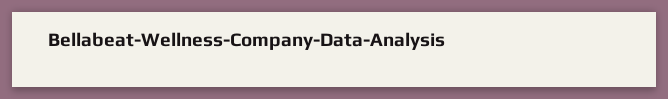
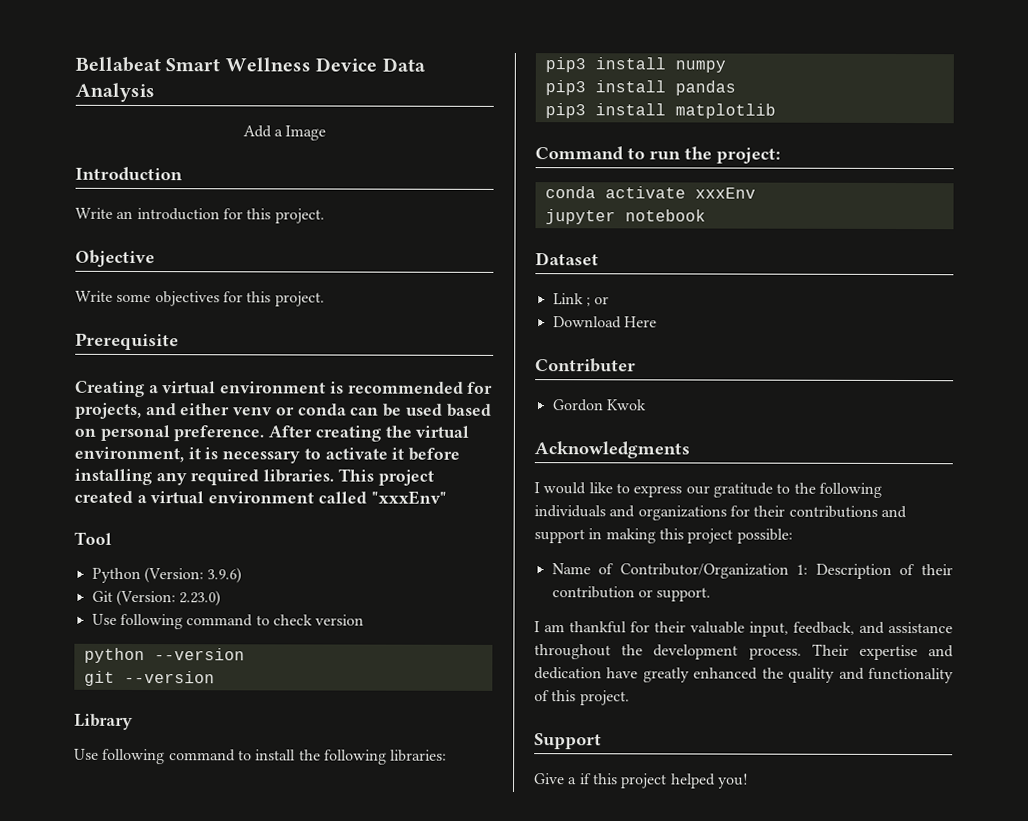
[48,32,445,50] Bellabeat-Wellness-Company-Data-Analysis -> [75,56,426,73] [75,82,155,103] [242,125,327,141] [75,166,183,182] [75,207,325,224] [75,249,155,268] [75,290,325,307] [75,332,179,351] [75,380,494,398] [74,402,492,420] [74,424,470,442] [74,446,461,464] [74,468,434,486] [74,490,447,505] [74,531,112,545] [91,567,243,584] [91,589,222,607] [91,613,365,630] [83,647,245,664] [83,670,215,686] [74,713,133,731] [74,748,448,765] [544,57,726,73] [544,80,736,96] [544,103,776,119] [535,146,781,164] [544,186,756,199] [544,209,706,225] [535,252,599,266] [552,293,610,307] [552,316,657,329] [535,358,636,373] [551,399,647,412] [534,441,690,459] [534,482,882,498] [534,505,907,521] [534,528,793,544] [551,563,953,579] [551,586,712,602] [534,621,953,637] [534,643,954,661] [534,667,954,684] [534,690,630,706] [534,733,602,750] [534,773,749,789] Bellabeat Smart Wellness Device Data Analysis // Add a Image // Introduction // Write an introduction for this project. // Objective // Write some objectives for this project. // Prerequisite // Creating a virtual environment is recommended for projects, and either venv or conda can be used based on personal preference. After creating the virtual environment, it is necessary to activate it before installing any required libraries. This project created a virtual environment called "xxxEnv" // Tool // Python (Version: 3.9.6) // Git (Version: 2.23.0) // Use following command to check version // python --version // git --version // Library // Use following command to install the following libraries: // pip3 install numpy // pip3 install pandas // pip3 install matplotlib // Command to run the project: // conda activate xxxEnv // jupyter notebook // Dataset // Link ; or // Download Here // Contributer // Gordon Kwok // Acknowledgments // I would like to express our gratitude to the following individuals and organizations for their contributions and support in making this project possible: // Name of Contributor/Organization 1: Description of their contribution or support. // I am thankful for their valuable input, feedback, and assistance throughout the development process. Their expertise and dedication have greatly enhanced the quality and functionality of this project. // Support // Give a if this project helped you!

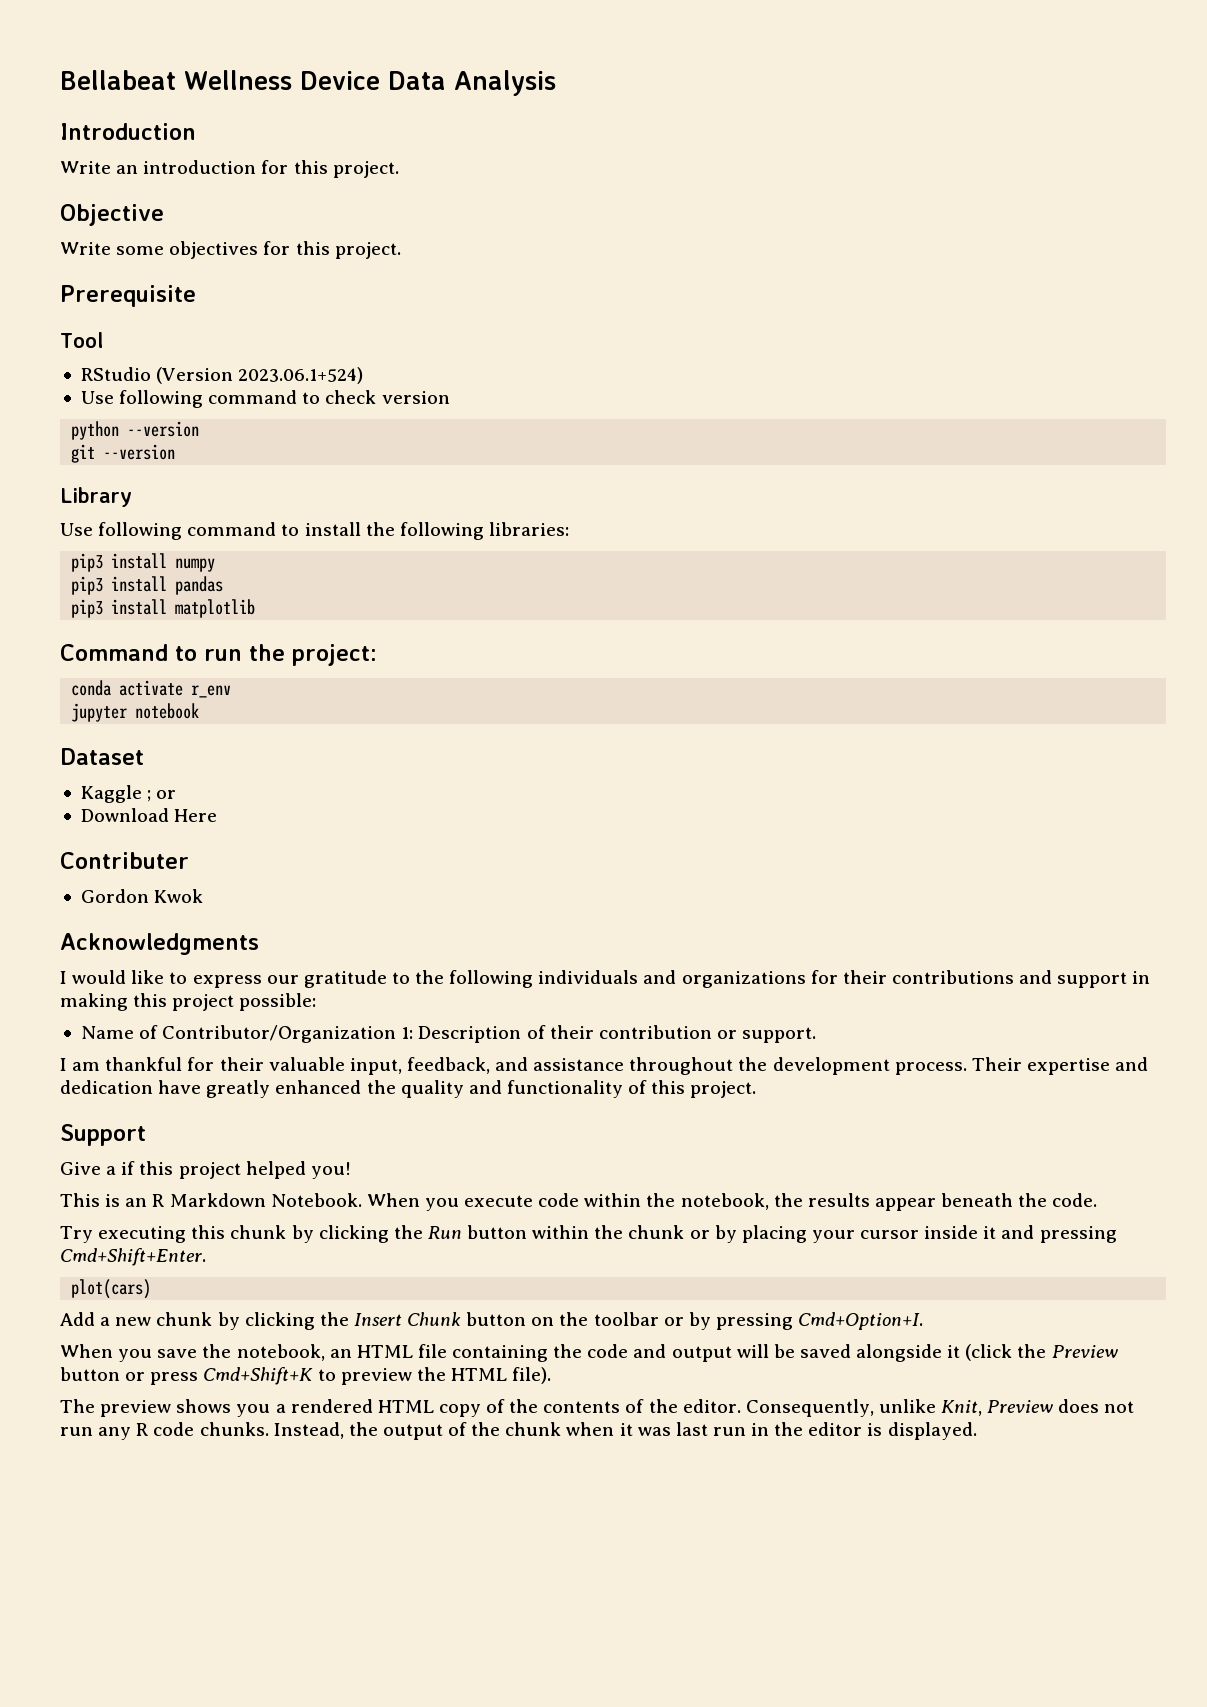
[165,58,221,72] Smart -> (176, 80) none
[242,125,327,141] // Add a Image -> (556, 83) none
[75,380,494,398] [74,402,492,420] [74,424,470,442] [74,446,461,464] [74,468,434,486] [74,490,447,505] [74,531,112,545] [91,567,243,584] [91,589,222,607] Creating a virtual environment is recommended for projects, and either venv or conda can be used based on personal preference. After creating the virtual environment, it is necessary to activate it before installing any required libraries. This project created a virtual environment called "xxxEnv" // Tool // Python (Version: 3.9.6) // Git (Version: 2.23.0) -> [60,332,103,348] [80,367,364,384] Tool // RStudio (Version 2023.06.1+524)
[694,187,756,199] xxxEnv -> [191,685,232,698] r_env
[552,293,584,305] Link -> [80,785,142,803] Kaggle
(749, 781) none -> [60,1193,1098,1211] [60,1225,1117,1243] [60,1248,206,1266] [71,1279,152,1299] [60,1312,924,1330] [60,1344,1118,1362] [60,1367,552,1385] [60,1399,1135,1417] [60,1422,977,1440] // This is an R Markdown Notebook. When you execute code within the notebook, the results appear beneath the code. // Try executing this chunk by clicking the Run button within the chunk or by placing your cursor inside it and pressing Cmd+Shift+Enter. // plot(cars) // Add a new chunk by clicking the Insert Chunk button on the toolbar or by pressing Cmd+Option+I. // When you save the notebook, an HTML file containing the code and output will be saved alongside it (click the Preview button or press Cmd+Shift+K to preview the HTML file). // The preview shows you a rendered HTML copy of the contents of the editor. Consequently, unlike Knit, Preview does not run any R code chunks. Instead, the output of the chunk when it was last run in the editor is displayed.

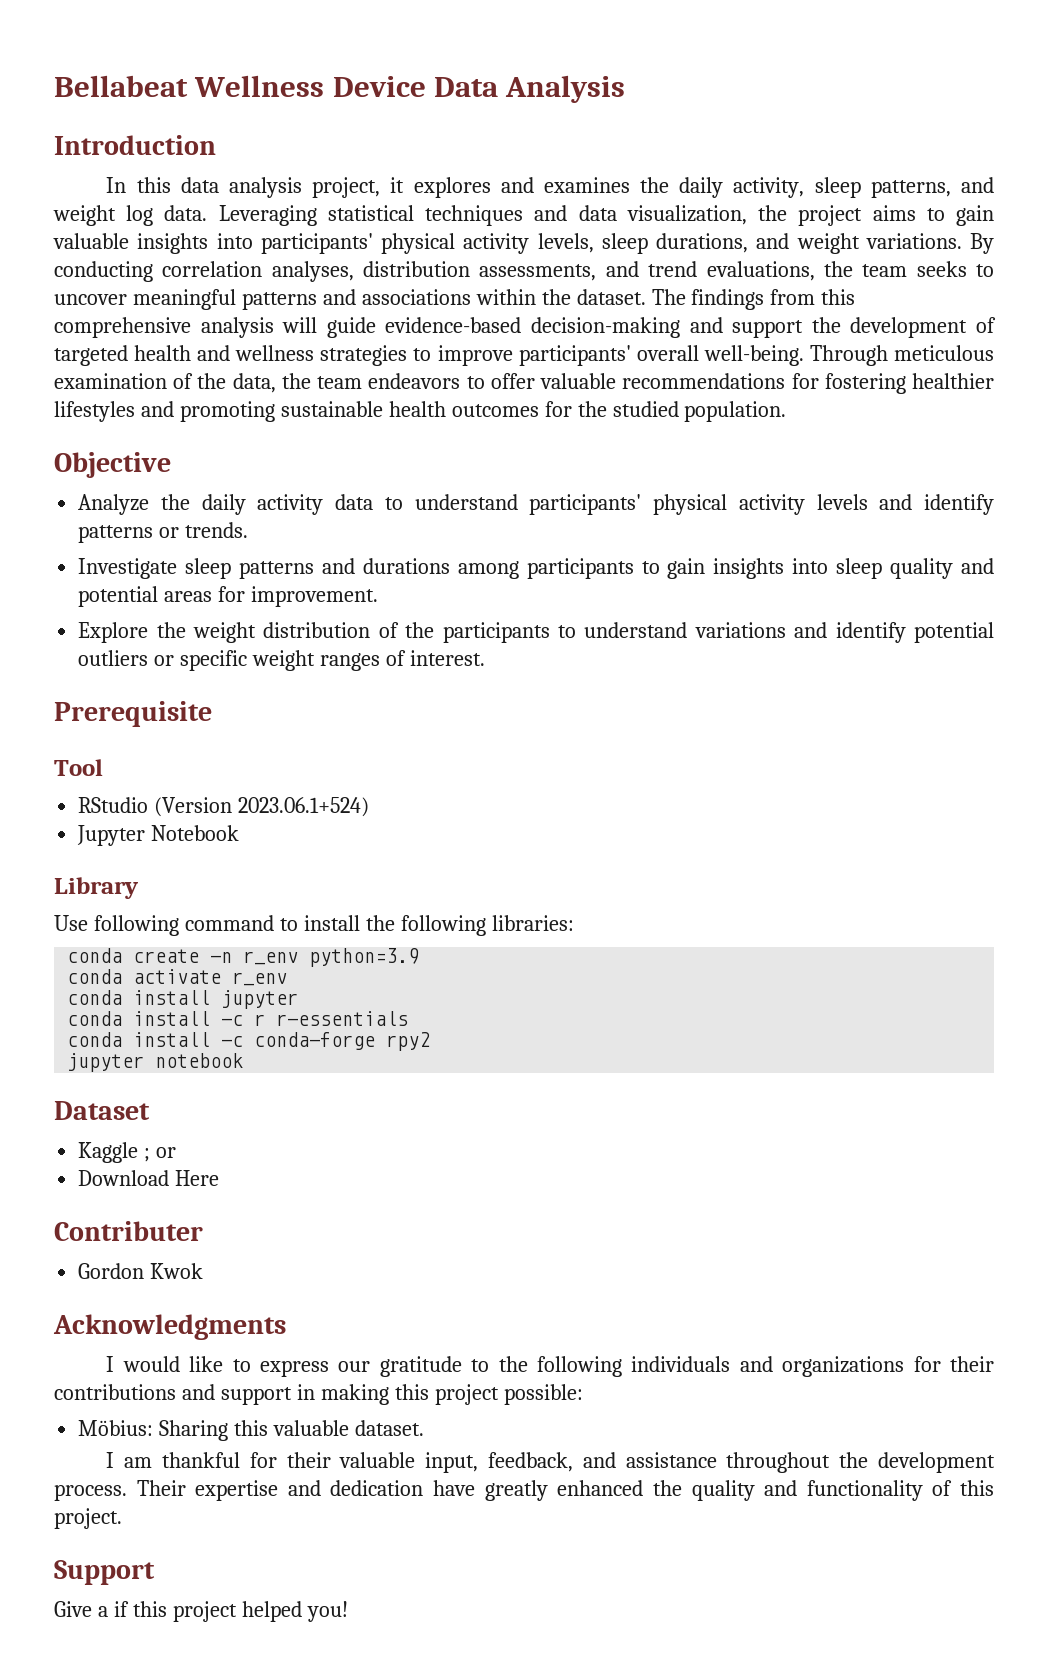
[60,160,399,178] [60,204,164,226] [60,241,401,259] Write an introduction for this project. // Objective // Write some objectives for this project. -> [106,177,995,198] [53,205,995,226] [53,233,994,254] [54,261,995,282] [54,289,856,310] [54,317,997,338] [54,345,994,366] [54,373,995,394] [54,401,787,422] [54,452,171,478] [78,494,995,515] [78,522,249,543] [78,558,994,579] [78,586,379,607] [78,622,994,643] [78,650,485,671] In this data analysis project, it explores and examines the daily activity, sleep patterns, and weight log data. Leveraging statistical techniques and data visualization, the project aims to gain valuable insights into participants' physical activity levels, sleep durations, and weight variations. By conducting correlation analyses, distribution assessments, and trend evaluations, the team seeks to uncover meaningful patterns and associations within the dataset. The findings from this comprehensive analysis will guide evidence-based decision-making and support the development of targeted health and wellness strategies to improve participants' overall well-being. Through meticulous examination of the data, the team endeavors to offer valuable recommendations for fostering healthier lifestyles and promoting sustainable health outcomes for the studied population. // Objective // Analyze the daily activity data to understand participants' physical activity levels and identify patterns or trends. // Investigate sleep patterns and durations among participants to gain insights into sleep quality and potential areas for improvement. // Explore the weight distribution of the participants to understand variations and identify potential outliers or specific weight ranges of interest.
[80,390,450,408] [71,421,200,440] [71,444,176,463] Use following command to check version // python --version // git --version -> [77,825,240,846] Jupyter Notebook
[71,553,216,572] [71,576,224,595] [71,599,256,618] [60,644,377,666] [71,680,232,698] pip3 install numpy // pip3 install pandas // pip3 install matplotlib // Command to run the project: // conda activate r_env -> [67,948,420,967] [67,969,288,986] [67,990,299,1009] [67,1011,409,1026] [67,1032,431,1051] conda create -n r_env python=3.9 // conda activate r_env // conda install jupyter // conda install -c r r-essentials // conda install -c conda-forge rpy2
[80,1025,817,1043] Name of Contributor/Organization 1: Description of their contribution or support. -> [78,1420,424,1441] Möbius: Sharing this valuable dataset.
[60,1193,1098,1211] [60,1225,1117,1243] [60,1248,206,1266] [71,1279,152,1299] [60,1312,924,1330] [60,1344,1118,1362] [60,1367,552,1385] [60,1399,1135,1417] [60,1422,977,1440] // This is an R Markdown Notebook. When you execute code within the notebook, the results appear beneath the code. // Try executing this chunk by clicking the Run button within the chunk or by placing your cursor inside it and pressing Cmd+Shift+Enter. // plot(cars) // Add a new chunk by clicking the Insert Chunk button on the toolbar or by pressing Cmd+Option+I. // When you save the notebook, an HTML file containing the code and output will be saved alongside it (click the Preview button or press Cmd+Shift+K to preview the HTML file). // The preview shows you a rendered HTML copy of the contents of the editor. Consequently, unlike Knit, Preview does not run any R code chunks. Instead, the output of the chunk when it was last run in the editor is displayed. -> (348, 1611) none

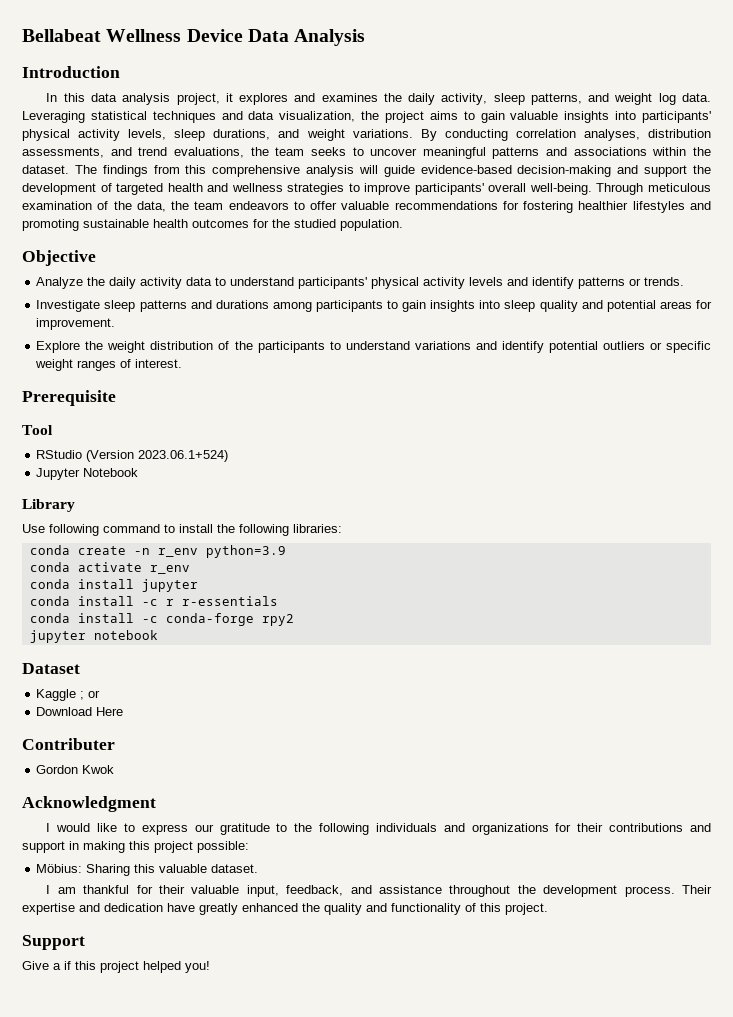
[53,1314,286,1340] Acknowledgments -> [22,796,156,812] Acknowledgment

